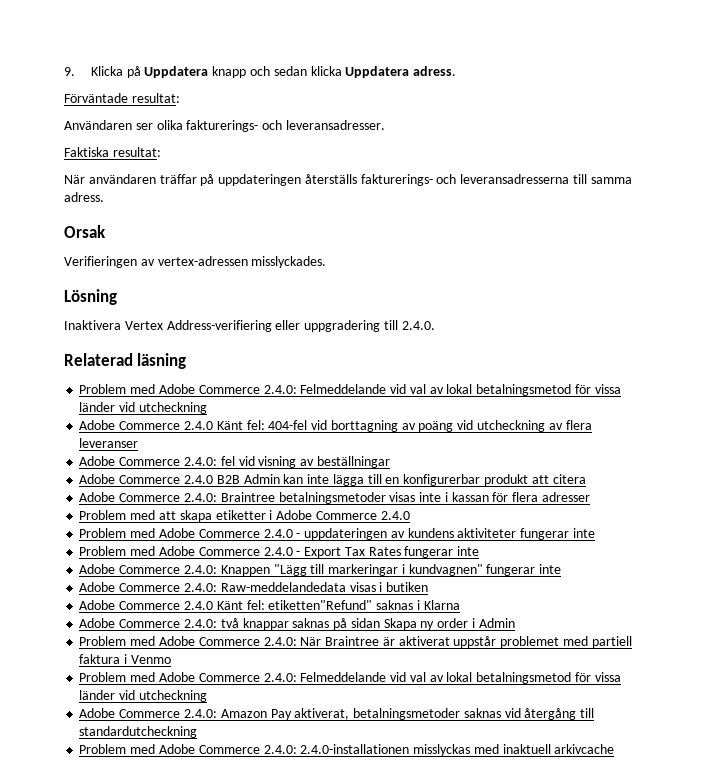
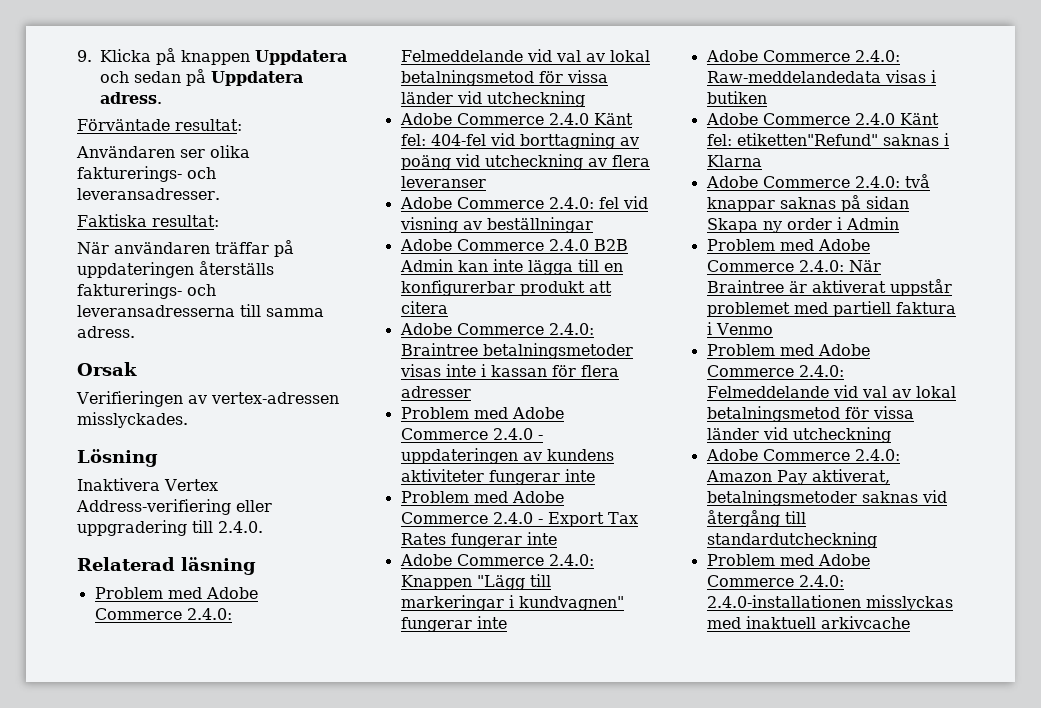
[144,66,247,78] Uppdatera knapp -> [181,50,347,65] knappen Uppdatera
[310,66,342,76] klicka -> [186,69,206,86] på
[79,510,410,522] // Problem med att skapa etiketter i Adobe Commerce 2.4.0 -> (471, 392) none

